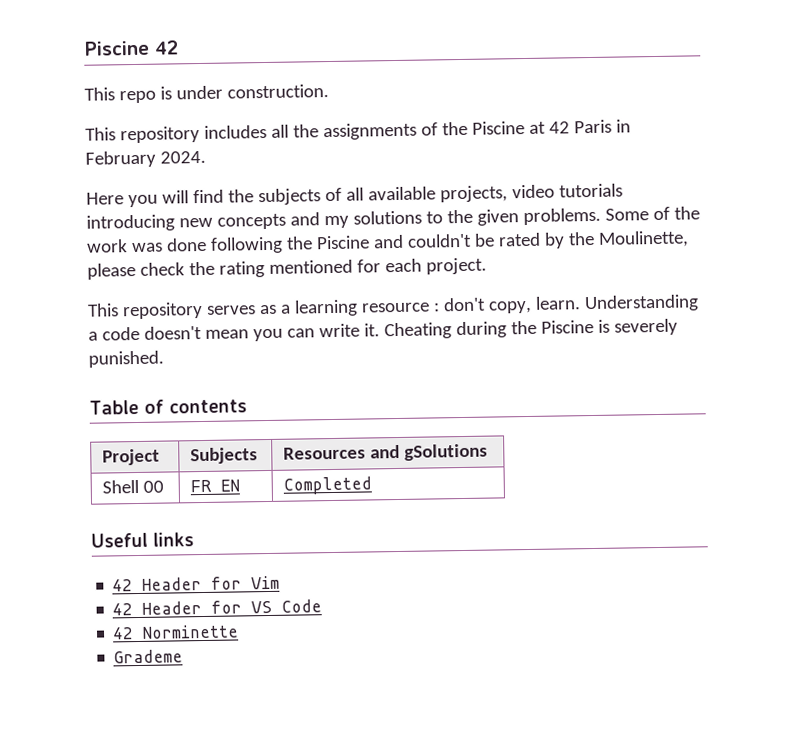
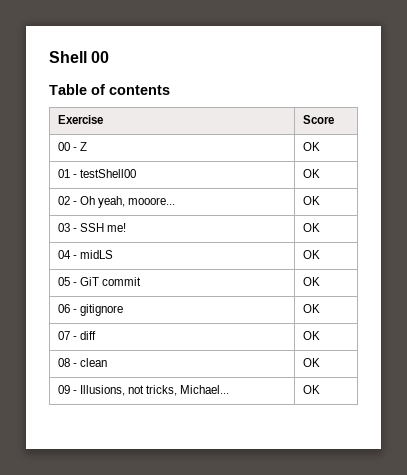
[83,40,179,56] [84,84,329,104] [85,119,631,144] [85,150,206,168] [86,183,623,208] [86,206,700,232] [86,230,689,254] [87,257,487,280] [87,294,699,320] [88,318,678,342] [88,350,164,368] [89,399,247,415] [102,448,161,466] [190,447,259,465] [283,443,489,461] [102,479,165,494] [190,479,241,493] [283,476,373,495] [91,532,194,548] [112,575,281,592] [112,599,323,616] [112,624,240,640] [113,649,184,664] Piscine 42 // This repo is under construction. // This repository includes all the assignments of the Piscine at 42 Paris in February 2024. // Here you will find the subjects of all available projects, video tutorials introducing new concepts and my solutions to the given problems. Some of the work was done following the Piscine and couldn't be rated by the Moulinette, please check the rating mentioned for each project. // This repository serves as a learning resource : don't copy, learn. Understanding a code doesn't mean you can write it. Cheating during the Piscine is severely punished. // Table of contents // Project | Subjects | Resources and gSolutions // Shell 00 | FR EN | Completed // Useful links // 42 Header for Vim // 42 Header for VS Code // 42 Norminette // Grademe -> [49,51,110,63] [49,84,170,95] [57,115,103,124] [302,115,334,124] [57,142,87,151] [302,142,320,151] [57,169,136,178] [302,169,320,178] [57,196,175,208] [302,196,320,205] [57,223,126,232] [302,223,320,232] [57,250,113,259] [302,250,320,259] [57,277,141,286] [302,277,320,286] [57,304,123,316] [302,304,320,313] [57,331,96,340] [302,331,320,340] [57,358,107,367] [302,358,320,367] [57,385,230,396] [302,385,320,394] Shell 00 // Table of contents // Exercise | Score // 00 - Z | OK // 01 - testShell00 | OK // 02 - Oh yeah, mooore... | OK // 03 - SSH me! | OK // 04 - midLS | OK // 05 - GiT commit | OK // 06 - gitignore | OK // 07 - diff | OK // 08 - clean | OK // 09 - Illusions, not tricks, Michael... | OK

